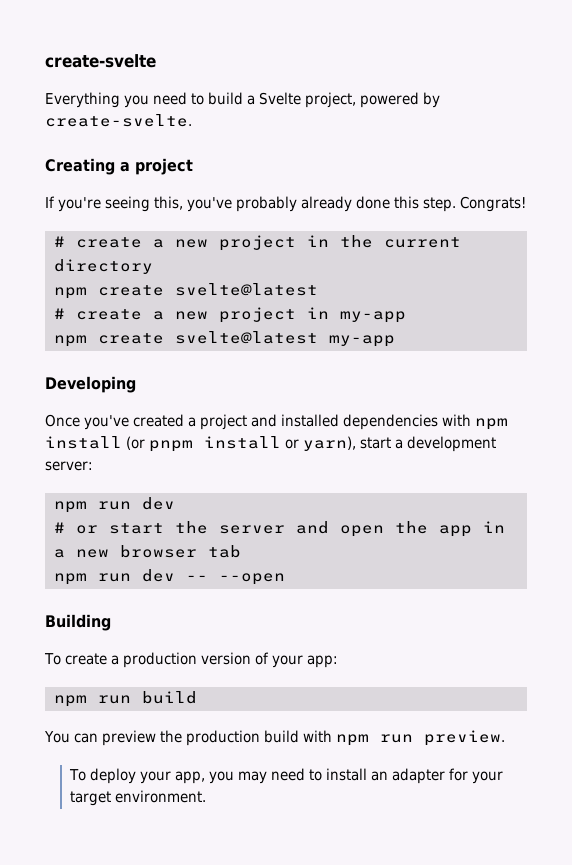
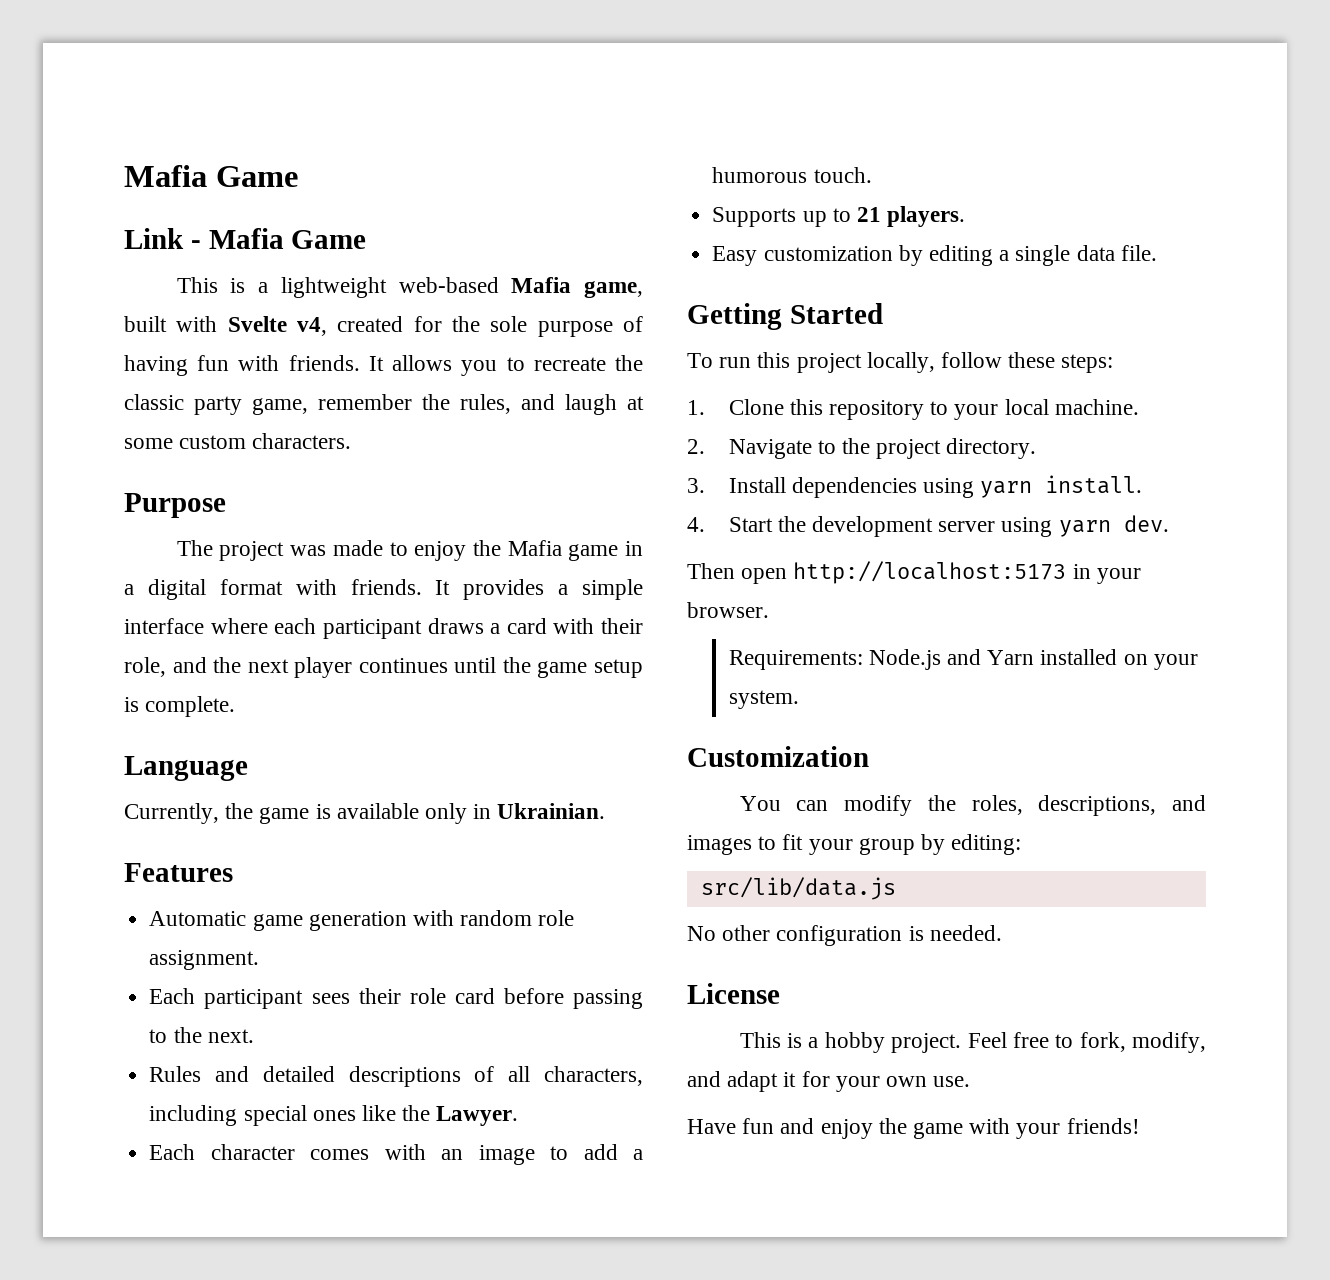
[45,54,156,68] [45,92,440,108] [45,114,192,127] [45,158,193,175] [45,196,526,212] [53,235,461,251] [53,259,153,274] [53,283,318,299] [53,307,406,323] [53,331,395,347] [45,376,136,393] [45,414,508,430] [45,436,496,452] [45,461,93,471] [53,497,175,513] [53,521,505,537] [53,545,241,558] [53,569,285,585] [45,614,111,631] [44,652,338,668] [53,691,197,707] [44,730,505,746] [69,768,504,784] [70,790,207,806] create-svelte // Everything you need to build a Svelte project, powered by create-svelte. // Creating a project // If you're seeing this, you've probably already done this step. Congrats! // # create a new project in the current directory // npm create svelte@latest // # create a new project in my-app // npm create svelte@latest my-app // Developing // Once you've created a project and installed dependencies with npm install (or pnpm install or yarn), start a development server: // npm run dev // # or start the server and open the app in a new browser tab // npm run dev -- --open // Building // To create a production version of your app: // npm run build // You can preview the production build with npm run preview. // To deploy your app, you may need to install an adapter for your target environment. -> [124,165,298,187] [124,228,367,249] [176,277,643,298] [124,316,643,337] [124,355,643,376] [124,394,644,415] [124,433,352,449] [124,493,226,518] [176,540,643,561] [124,579,643,600] [124,618,643,639] [124,657,643,678] [124,696,236,717] [124,756,248,781] [124,803,606,824] [124,863,233,882] [149,910,575,931] [149,950,260,970] [149,988,643,1009] [149,1027,254,1043] [149,1066,643,1087] [149,1105,519,1126] [149,1144,643,1165] [712,167,872,183] [712,206,966,227] [712,245,1157,266] [687,303,883,330] [687,352,1114,373] [687,399,1139,420] [687,438,1037,459] [687,475,1143,498] [687,515,1169,537] [687,561,1141,584] [687,602,769,618] [728,649,1198,670] [728,690,799,709] [687,746,869,767] [739,795,1206,816] [687,834,1022,855] [700,877,896,900] [687,925,1002,946] [687,983,780,1004] [739,1032,1206,1053] [687,1071,971,1092] [687,1118,1140,1139] Mafia Game // Link - Mafia Game // This is a lightweight web-based Mafia game, built with Svelte v4, created for the sole purpose of having fun with friends. It allows you to recreate the classic party game, remember the rules, and laugh at some custom characters. // Purpose // The project was made to enjoy the Mafia game in a digital format with friends. It provides a simple interface where each participant draws a card with their role, and the next player continues until the game setup is complete. // Language // Currently, the game is available only in Ukrainian. // Features // Automatic game generation with random role assignment. // Each participant sees their role card before passing to the next. // Rules and detailed descriptions of all characters, including special ones like the Lawyer. // Each character comes with an image to add a humorous touch. // Supports up to 21 players. // Easy customization by editing a single data file. // Getting Started // To run this project locally, follow these steps: // 1. Clone this repository to your local machine. // 2. Navigate to the project directory. // 3. Install dependencies using yarn install. // 4. Start the development server using yarn dev. // Then open http://localhost:5173 in your browser. // Requirements: Node.js and Yarn installed on your system. // Customization // You can modify the roles, descriptions, and images to fit your group by editing: // src/lib/data.js // No other configuration is needed. // License // This is a hobby project. Feel free to fork, modify, and adapt it for your own use. // Have fun and enjoy the game with your friends!

